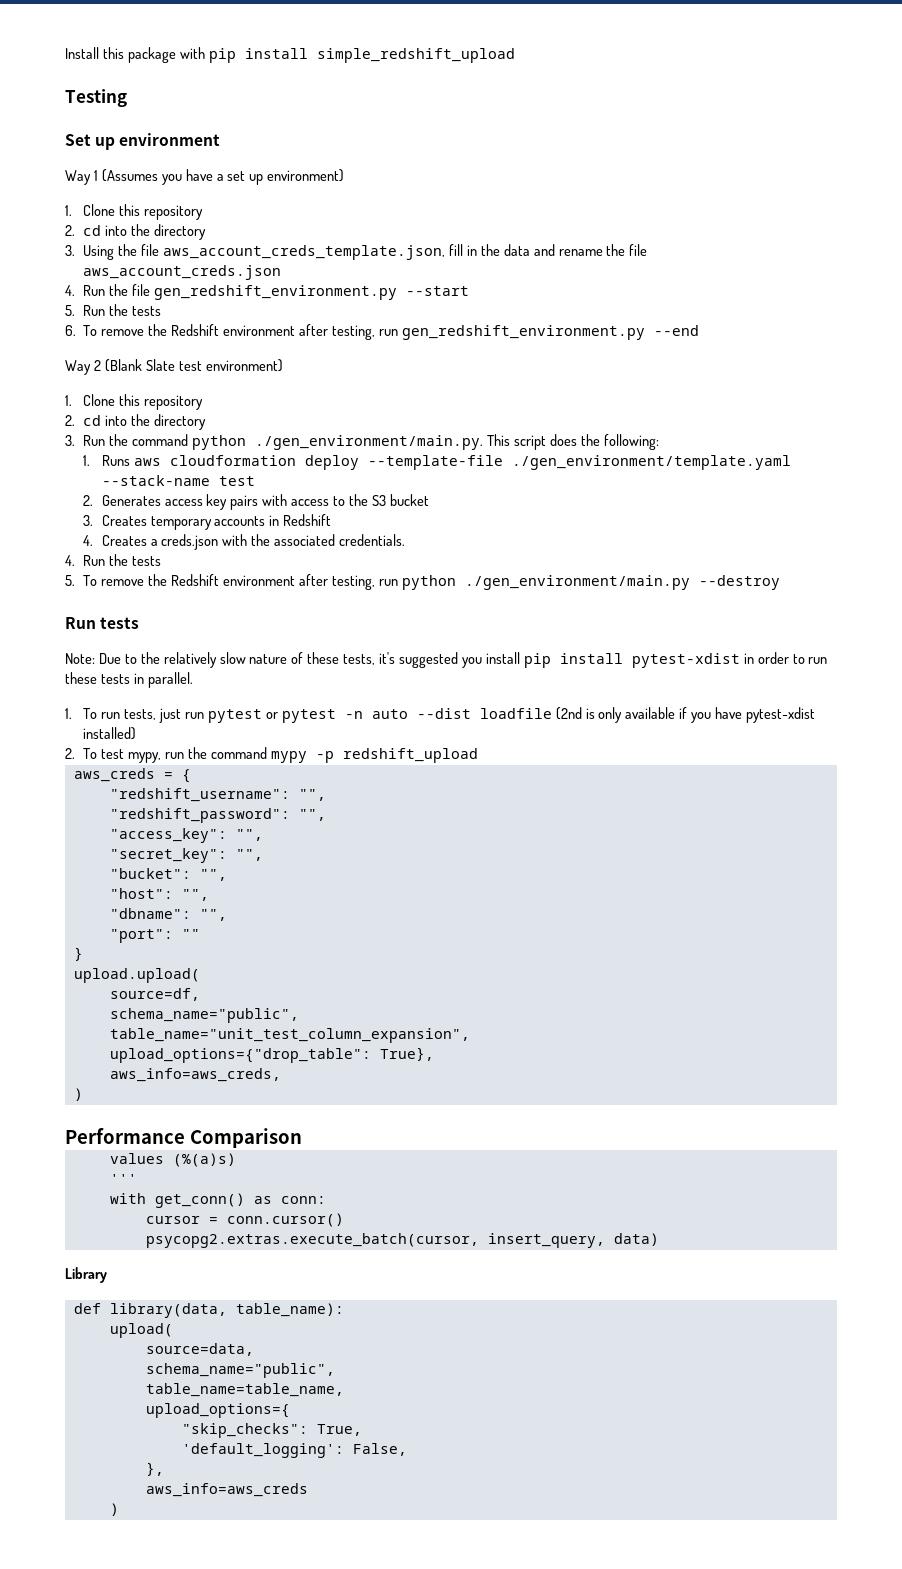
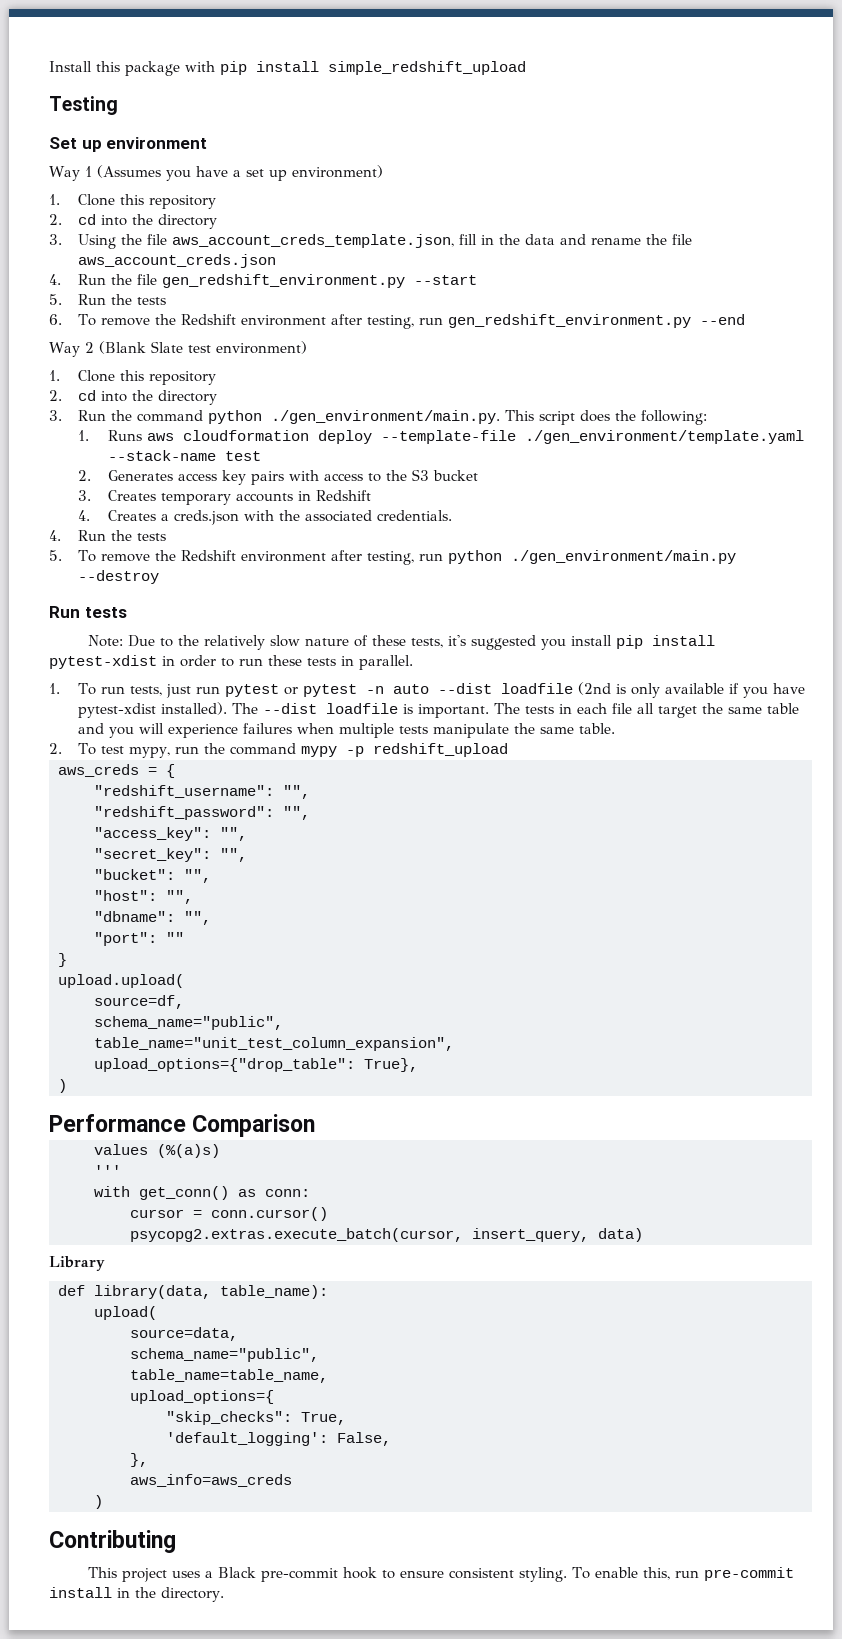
[83,727,137,740] installed) -> [161,702,800,718] [78,723,616,738] installed). The --dist loadfile is important. The tests in each file all target the same table and you will experience failures when multiple tests manipulate the same table.
[109,1068,281,1082] // aws_info=aws_creds, -> (418, 1065) none
(119, 1509) none -> [49,1530,176,1553] [87,1567,794,1582] [49,1587,224,1602] // Contributing // This project uses a Black pre-commit hook to ensure consistent styling. To enable this, run pre-commit install in the directory.

